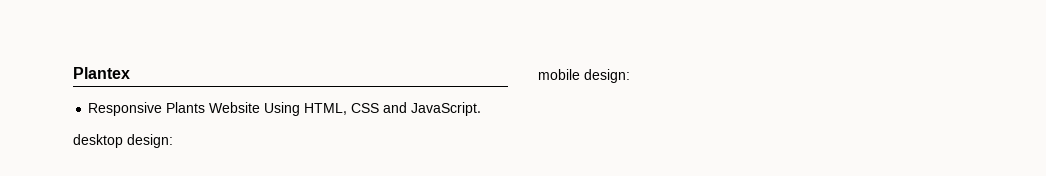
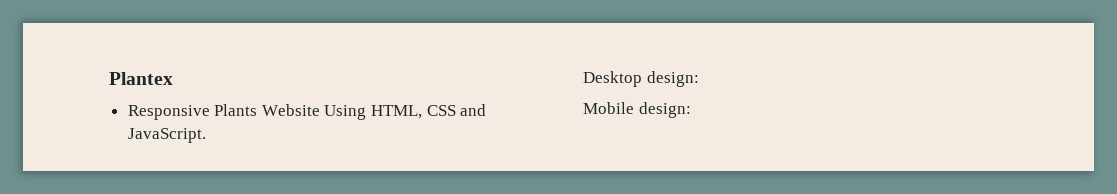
[73,134,123,148] desktop -> [583,71,642,87] Desktop
[538,69,580,80] mobile -> [583,102,634,114] Mobile

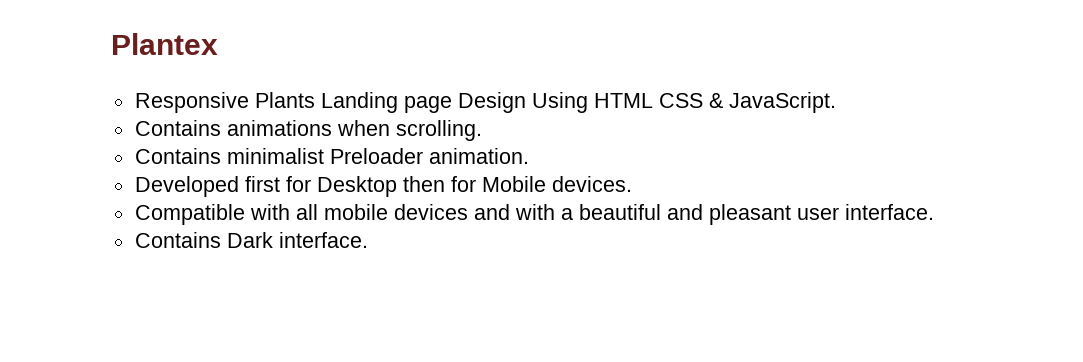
[261,104,487,120] [127,128,206,143] [583,71,699,87] [583,102,691,118] Website Using HTML, CSS and JavaScript. // Desktop design: // Mobile design: -> [320,92,836,113] [134,120,482,141] [134,148,529,164] [134,176,632,197] [134,204,934,225] [134,232,368,248] Landing page Design Using HTML CSS & JavaScript. // Contains animations when scrolling. // Contains minimalist Preloader animation. // Developed first for Desktop then for Mobile devices. // Compatible with all mobile devices and with a beautiful and pleasant user interface. // Contains Dark interface.

